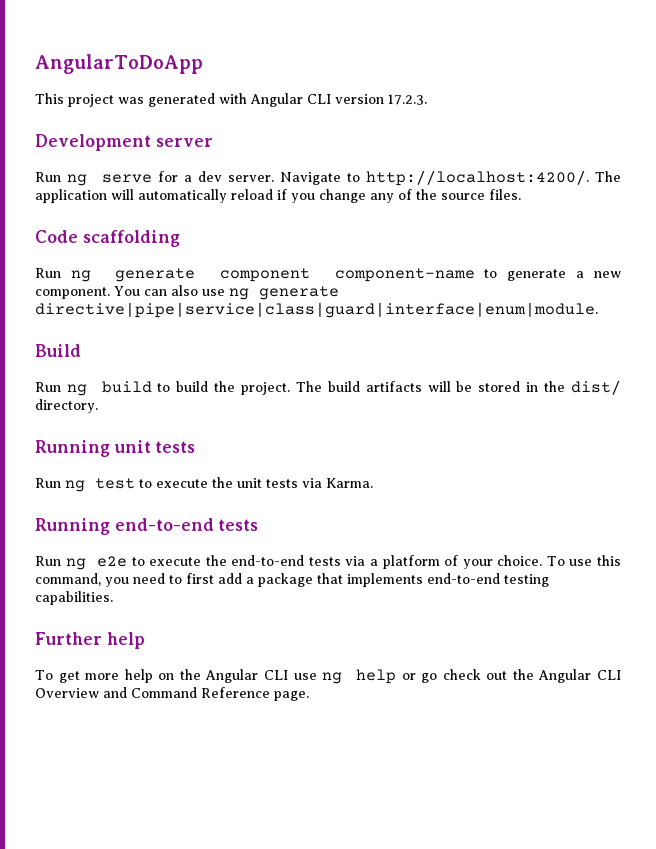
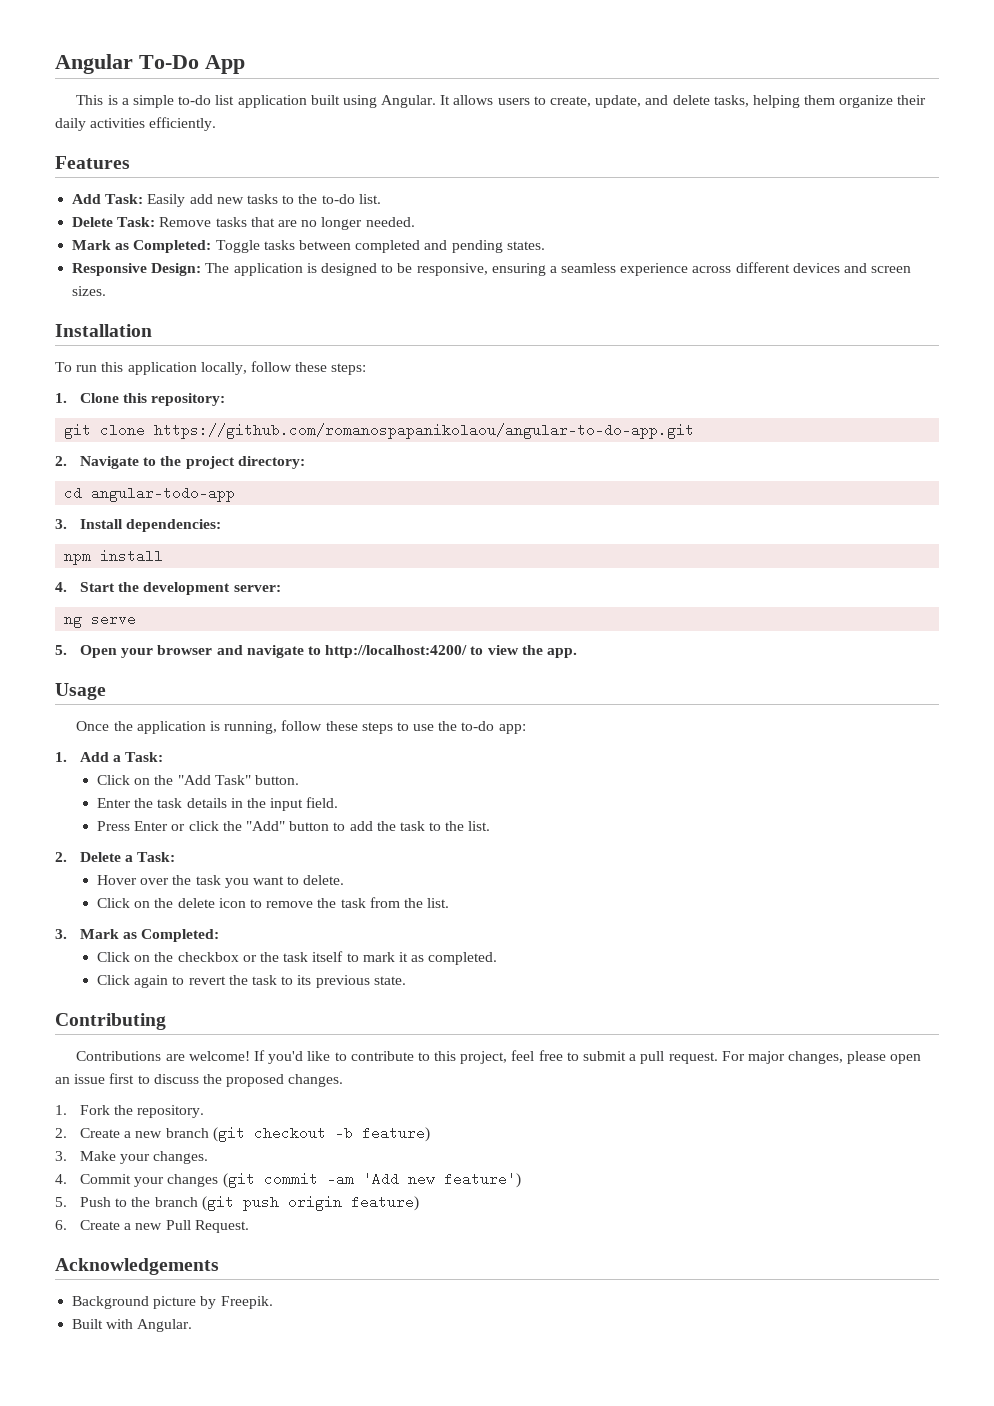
[35,54,203,74] [35,93,427,107] [35,134,213,151] [35,170,621,186] [35,189,521,203] [35,230,180,247] [35,268,621,282] [35,285,339,300] [35,302,598,318] [35,344,81,357] [35,380,621,396] [35,399,98,413] [35,440,196,457] [35,477,373,492] [35,518,259,535] [35,555,622,570] [35,573,549,587] [35,591,113,605] [35,632,145,649] [35,669,622,684] [35,687,309,701] AngularToDoApp // This project was generated with Angular CLI version 17.2.3. // Development server // Run ng serve for a dev server. Navigate to http://localhost:4200/. The application will automatically reload if you change any of the source files. // Code scaffolding // Run ng generate component component-name to generate a new component. You can also use ng generate directive|pipe|service|class|guard|interface|enum|module. // Build // Run ng build to build the project. The build artifacts will be stored in the dist/ directory. // Running unit tests // Run ng test to execute the unit tests via Karma. // Running end-to-end tests // Run ng e2e to execute the end-to-end tests via a platform of your choice. To use this command, you need to first add a package that implements end-to-end testing capabilities. // Further help // To get more help on the Angular CLI use ng help or go check out the Angular CLI Overview and Command Reference page. -> [55,54,245,74] [76,95,927,108] [55,117,217,131] [55,156,130,169] [72,194,381,207] [72,217,415,230] [72,240,545,253] [72,262,912,276] [72,286,107,296] [55,324,152,337] [55,361,367,375] [55,393,226,406] [64,423,695,439] [55,456,305,469] [64,486,236,502] [55,519,222,532] [64,549,164,565] [55,582,281,595] [64,612,137,628] [55,645,577,658] [55,683,106,700] [76,720,526,734] [55,752,164,762] [97,775,299,785] [97,797,339,811] [97,821,491,831] [55,852,176,862] [97,875,345,888] [97,897,450,908] [55,929,220,942] [97,951,498,965] [97,975,406,988] [55,1013,166,1030] [76,1050,922,1064] [55,1073,344,1087] [55,1105,205,1118] [55,1126,430,1142] [55,1151,209,1164] [55,1172,521,1188] [55,1195,419,1211] [55,1220,249,1233] [55,1258,219,1275] [72,1296,273,1309] [72,1319,193,1332] Angular To-Do App // This is a simple to-do list application built using Angular. It allows users to create, update, and delete tasks, helping them organize their daily activities efficiently. // Features // Add Task: Easily add new tasks to the to-do list. // Delete Task: Remove tasks that are no longer needed. // Mark as Completed: Toggle tasks between completed and pending states. // Responsive Design: The application is designed to be responsive, ensuring a seamless experience across different devices and screen sizes. // Installation // To run this application locally, follow these steps: // 1. Clone this repository: // git clone https://github.com/romanospapanikolaou/angular-to-do-app.git // 2. Navigate to the project directory: // cd angular-todo-app // 3. Install dependencies: // npm install // 4. Start the development server: // ng serve // 5. Open your browser and navigate to http://localhost:4200/ to view the app. // Usage // Once the application is running, follow these steps to use the to-do app: // 1. Add a Task: // Click on the "Add Task" button. // Enter the task details in the input field. // Press Enter or click the "Add" button to add the task to the list. // 2. Delete a Task: // Hover over the task you want to delete. // Click on the delete icon to remove the task from the list. // 3. Mark as Completed: // Click on the checkbox or the task itself to mark it as completed. // Click again to revert the task to its previous state. // Contributing // Contributions are welcome! If you'd like to contribute to this project, feel free to submit a pull request. For major changes, please open an issue first to discuss the proposed changes. // 1. Fork the repository. // 2. Create a new branch (git checkout -b feature) // 3. Make your changes. // 4. Commit your changes (git commit -am 'Add new feature') // 5. Push to the branch (git push origin feature) // 6. Create a new Pull Request. // Acknowledgements // Background picture by Freepik. // Built with Angular.

